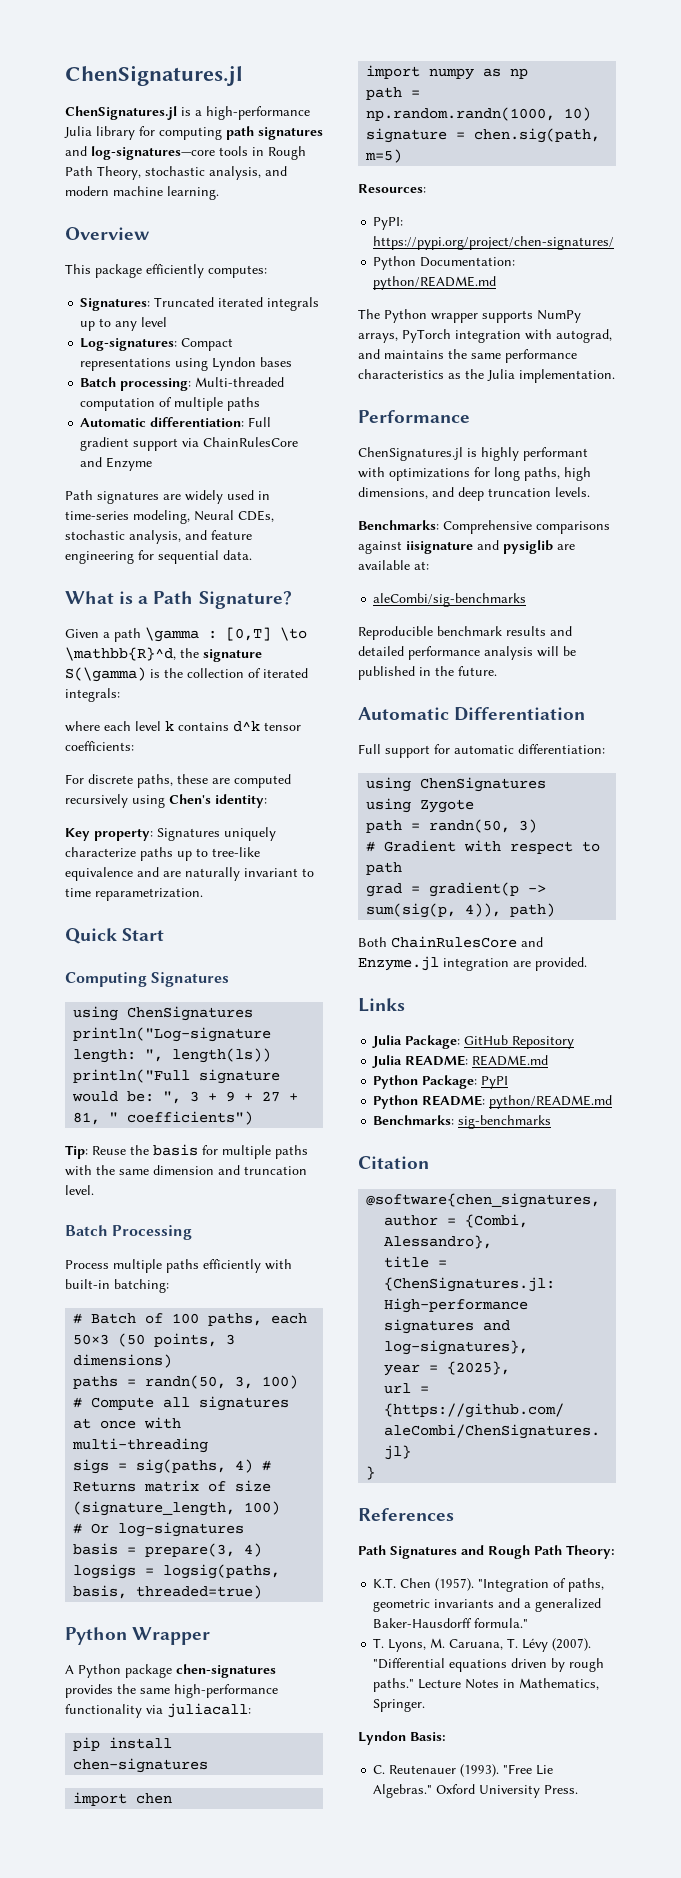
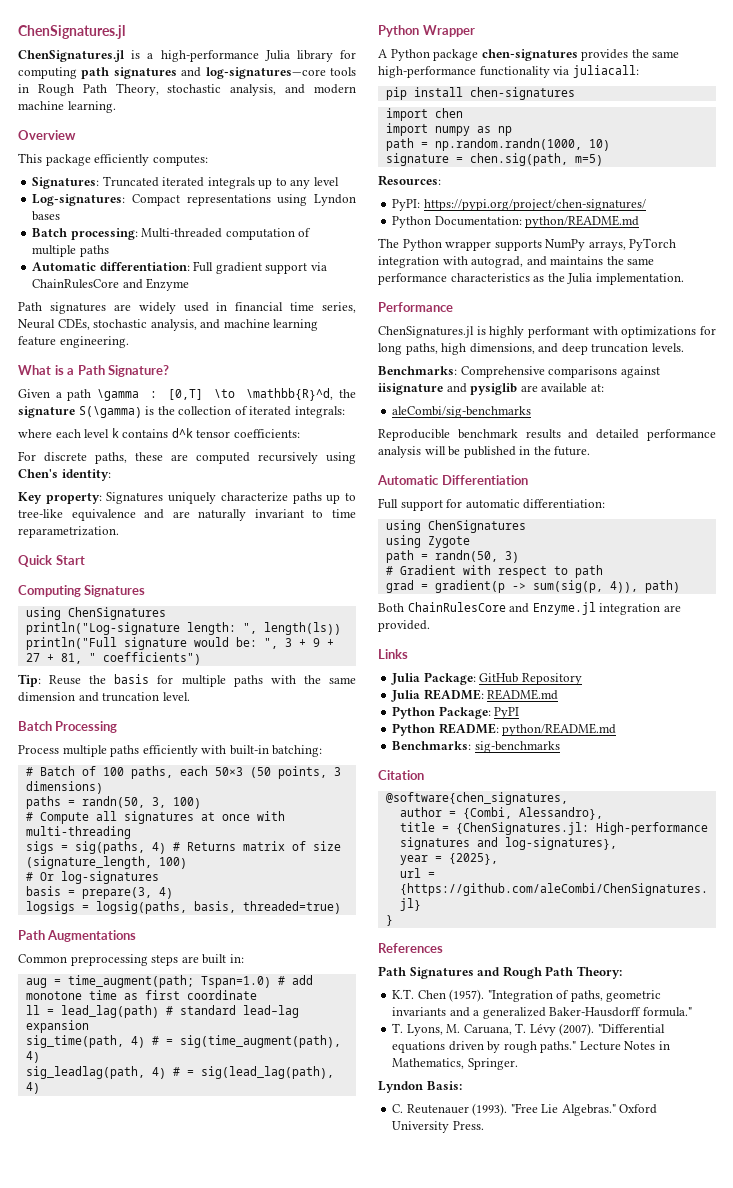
[65,510,190,524] time-series modeling, -> [235,302,356,313] financial time series,
[211,530,252,540] [65,550,252,564] feature engineering for sequential data. -> [223,319,319,331] [18,336,129,348] machine learning feature engineering.
(263, 1592) none -> [18,930,137,942] [18,954,244,966] [25,975,313,988] [25,990,257,1000] [25,1005,299,1018] [25,1020,89,1033] [25,1035,341,1048] [25,1051,40,1063] [25,1066,334,1079] [25,1082,40,1094] // Path Augmentations // Common preprocessing steps are built in: // aug = time_augment(path; Tspan=1.0) # add monotone time as first coordinate // ll = lead_lag(path) # standard lead–lag expansion // sig_time(path, 4) # = sig(time_augment(path), 4) // sig_leadlag(path, 4) # = sig(lead_lag(path), 4)

